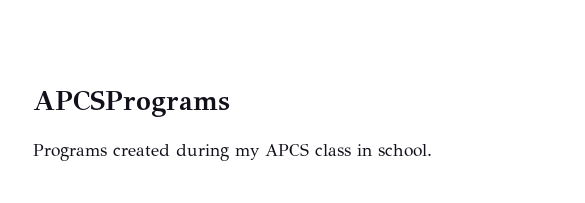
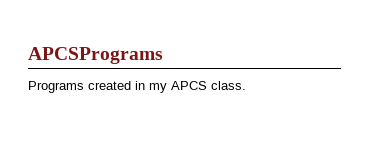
[176,144,229,161] during -> [135,81,145,90] in
[315,144,432,157] class in school. -> [211,81,246,90] class.

